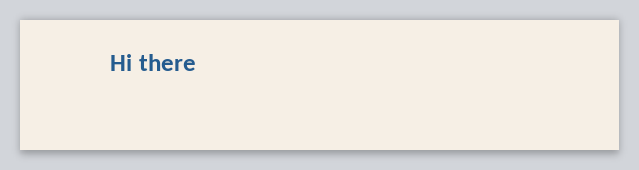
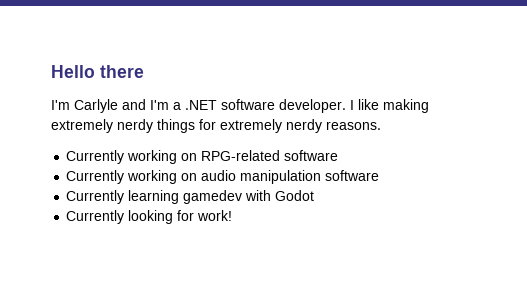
[110,54,132,71] Hi -> [51,65,95,78] Hello
(196, 62) none -> [51,99,429,113] [51,119,381,133] [66,150,339,164] [66,170,380,184] [66,190,315,204] [66,210,233,224] // I'm Carlyle and I'm a .NET software developer. I like making extremely nerdy things for extremely nerdy reasons. // Currently working on RPG-related software // Currently working on audio manipulation software // Currently learning gamedev with Godot // Currently looking for work!

